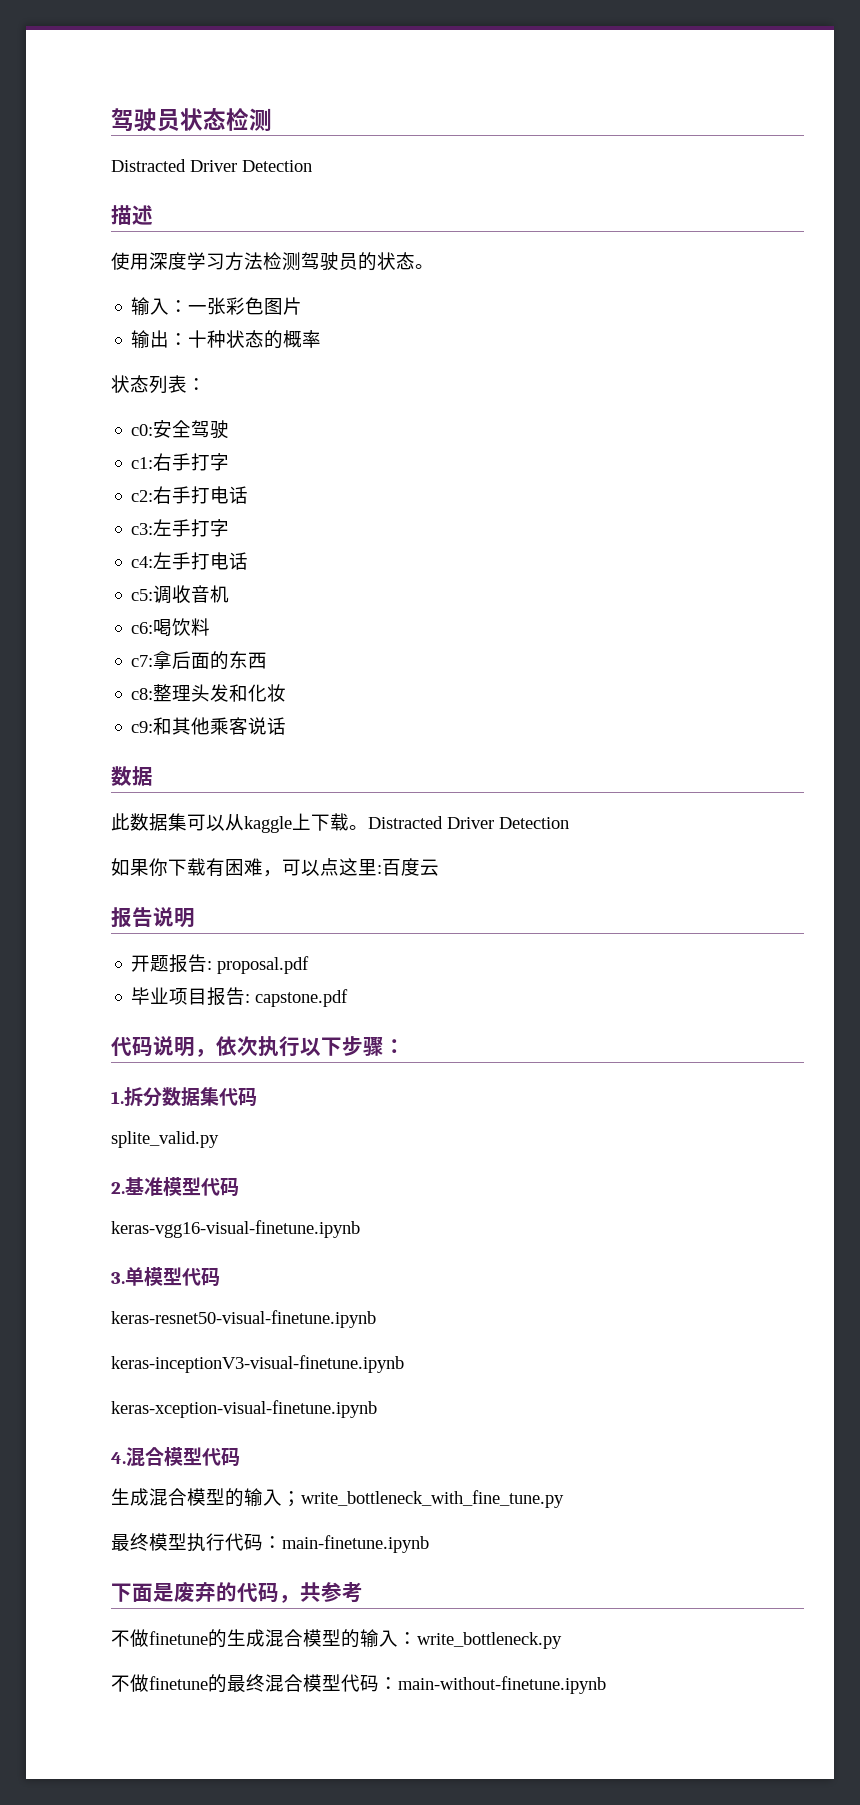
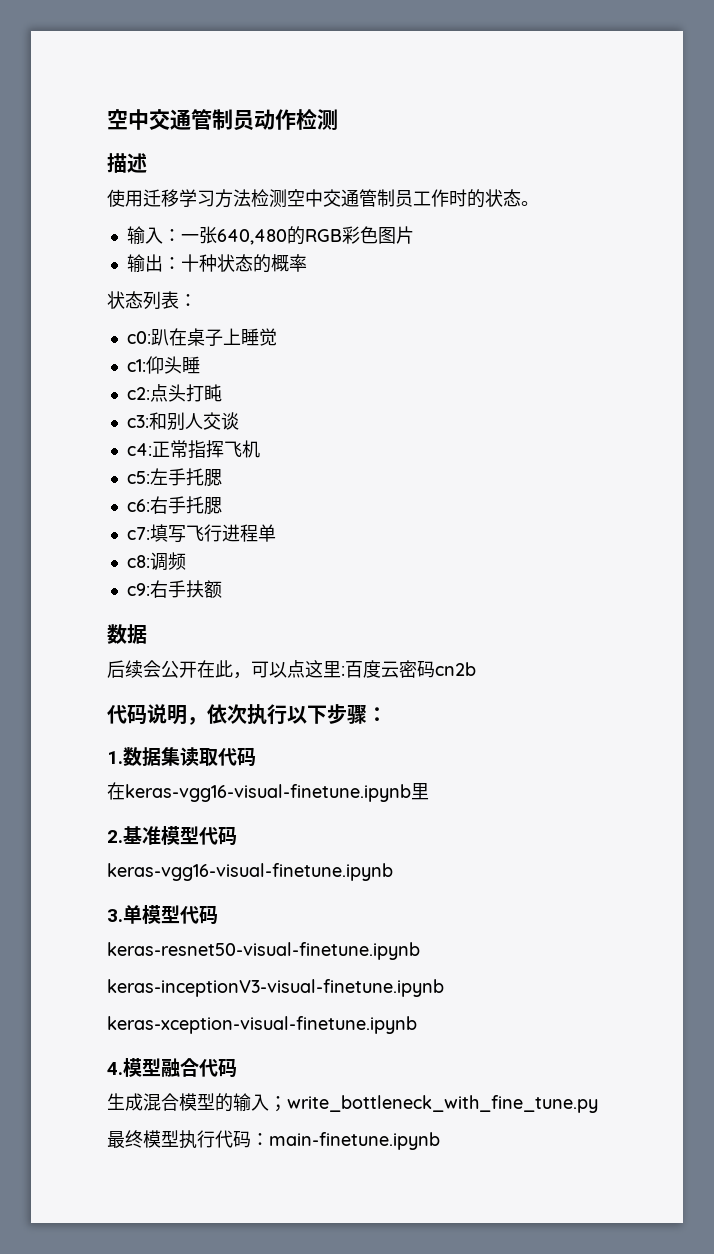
[111,107,272,132] [111,159,312,172] 驾驶员状态检测 // Distracted Driver Detection -> [107,108,338,131] 空中交通管制员动作检测
[149,252,187,270] 深度 -> [143,189,179,207] 迁移
[301,252,358,271] 驾驶员 -> [287,189,467,207] 空中交通管制员工作时
(227, 306) none -> [216,226,342,245] 640,480的RGB
[153,420,230,439] [131,453,230,471] [131,486,249,504] [131,519,230,537] [131,552,249,570] [131,585,230,604] [131,618,211,637] [131,651,268,670] [131,684,287,702] [131,717,287,735] [111,766,153,786] [111,813,569,833] [111,858,263,877] 安全驾驶 // c1:右手打字 // c2:右手打电话 // c3:左手打字 // c4:左手打电话 // c5:调收音机 // c6:喝饮料 // c7:拿后面的东西 // c8:整理头发和化妆 // c9:和其他乘客说话 // 数据 // 此数据集可以从kaggle上下载。Distracted Driver Detection // 如果你下载有困难 -> [150,328,277,347] [126,356,200,374] [126,384,222,402] [126,412,239,431] [126,440,260,459] [126,468,222,487] [126,496,222,515] [126,524,276,543] [126,552,186,571] [126,580,222,598] [107,624,147,644] [107,660,233,678] 趴在桌子上睡觉 // c1:仰头睡 // c2:点头打盹 // c3:和别人交谈 // c4:正常指挥飞机 // c5:左手托腮 // c6:右手托腮 // c7:填写飞行进程单 // c8:调频 // c9:右手扶额 // 数据 // 后续会公开在此
[111,907,195,928] [131,954,310,974] [131,987,349,1007] // 报告说明 // 开题报告: proposal.pdf // 毕业项目报告: capstone.pdf -> [399,660,476,678] 密码cn2b
[124,1087,257,1107] [111,1131,219,1148] 拆分数据集代码 // splite_valid.py -> [123,747,256,767] [107,782,429,802] 数据集读取代码 // 在keras-vgg16-visual-finetune.ipynb里
[126,1447,202,1467] 混合模型 -> [123,1058,199,1077] 模型融合
[111,1582,363,1603] [111,1629,562,1649] [111,1674,606,1694] // 下面是废弃的代码，共参考 // 不做finetune的生成混合模型的输入：write_bottleneck.py // 不做finetune的最终混合模型代码：main-without-finetune.ipynb -> (440, 1141) none

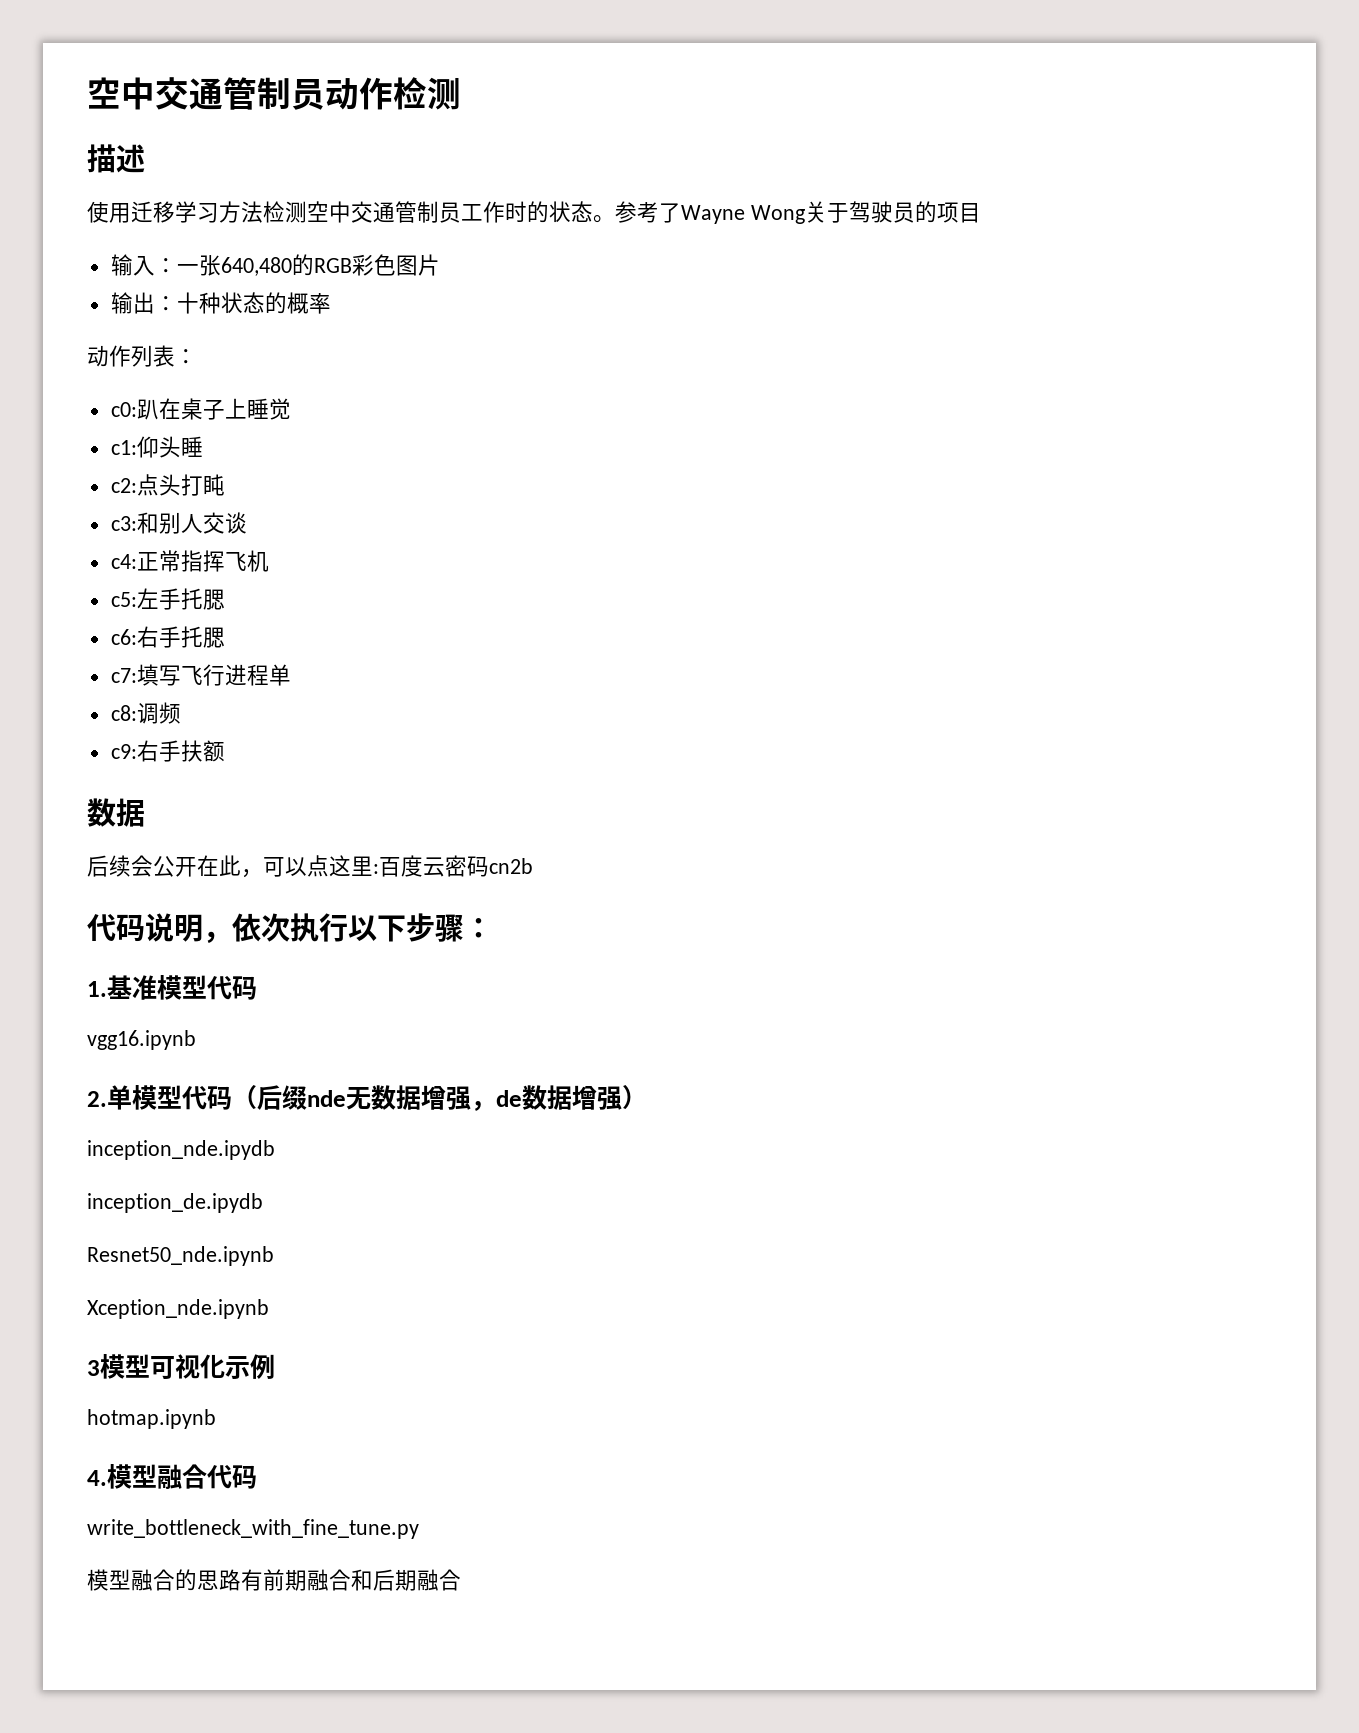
(539, 203) none -> [615,201,981,224] 参考了Wayne Wong关于驾驶员的项目
[107,291,143,309] 状态 -> [87,345,131,367] 动作
[123,747,256,767] [107,782,429,802] [107,830,123,843] 数据集读取代码 // 在keras-vgg16-visual-finetune.ipynb里 // 2. -> (107, 989) none
[107,863,393,881] [107,909,123,922] keras-vgg16-visual-finetune.ipynb // 3. -> [87,1030,196,1050] [87,1091,107,1107] vgg16.ipynb // 2.
[107,942,420,960] [107,979,444,997] [107,1016,417,1034] [107,1058,237,1077] [107,1093,598,1113] [107,1130,440,1150] // keras-resnet50-visual-finetune.ipynb // keras-inceptionV3-visual-finetune.ipynb // keras-xception-visual-finetune.ipynb // 4.模型融合代码 // 生成混合模型的输入；write_bottleneck_with_fine_tune.py // 最终模型执行代码：main-finetune.ipynb -> [232,1085,647,1111] [87,1140,275,1160] [87,1193,263,1213] [87,1246,274,1266] [87,1299,269,1319] [87,1354,275,1379] [87,1409,216,1429] [87,1464,257,1489] [87,1519,419,1539] [87,1569,461,1591] （后缀nde无数据增强，de数据增强） // inception_nde.ipydb // inception_de.ipydb // Resnet50_nde.ipynb // Xception_nde.ipynb // 3模型可视化示例 // hotmap.ipynb // 4.模型融合代码 // write_bottleneck_with_fine_tune.py // 模型融合的思路有前期融合和后期融合

